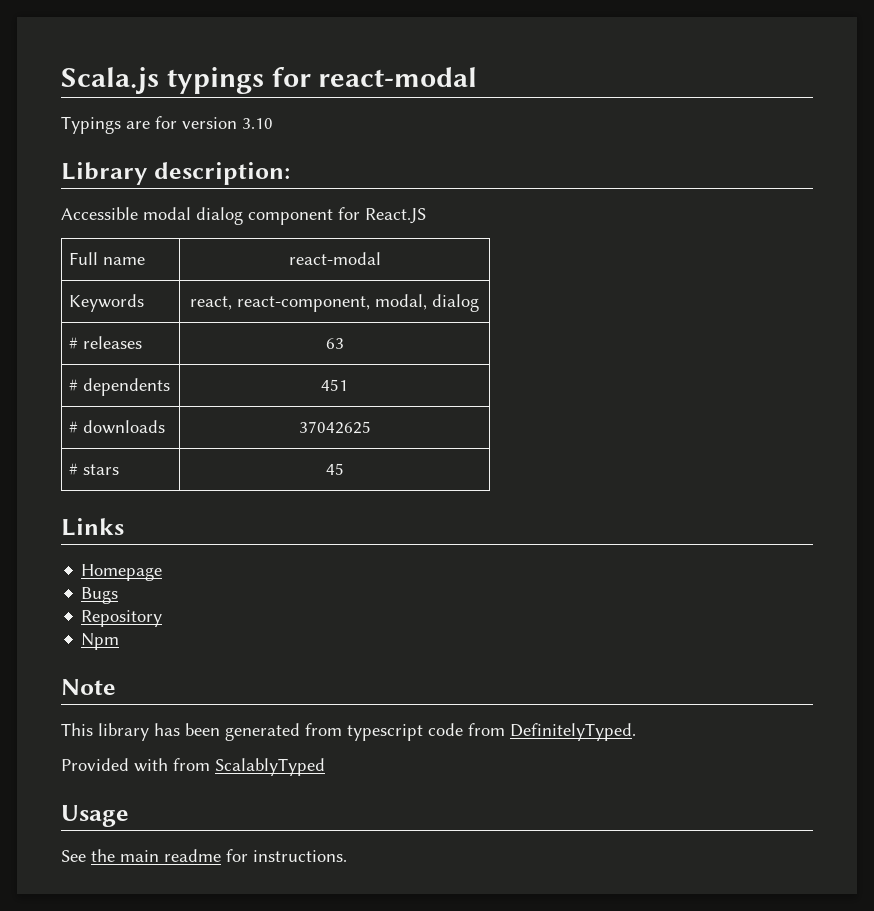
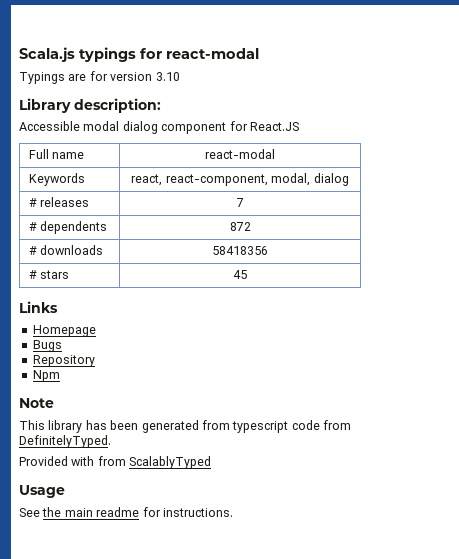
[325,338,344,349] 63 -> [235,198,244,207] 7
[321,379,348,391] 451 -> [229,222,251,231] 872
[298,421,371,434] 37042625 -> [212,246,268,255] 58418356

